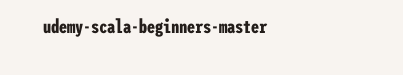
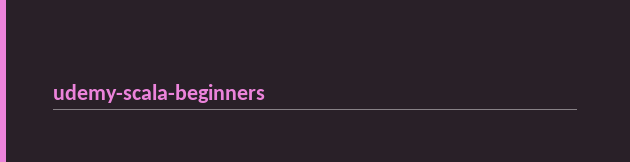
[43,18,268,37] udemy-scala-beginners-master -> [53,84,265,103] udemy-scala-beginners

